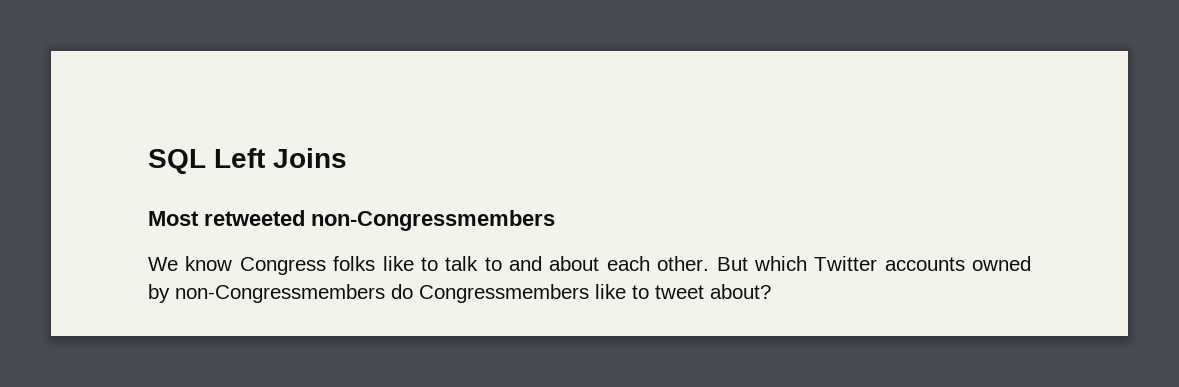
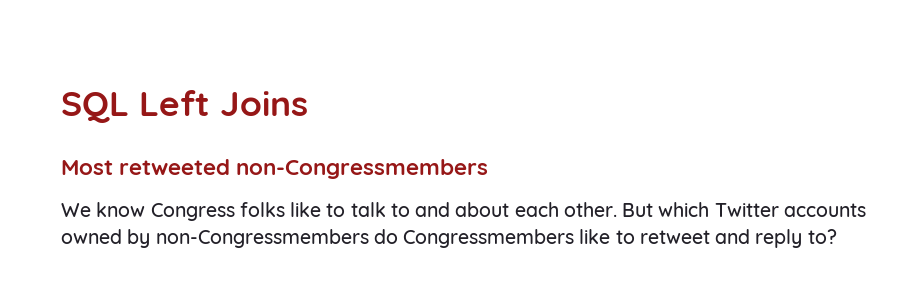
[655,284,771,299] tweet about? -> [639,229,837,248] retweet and reply to?

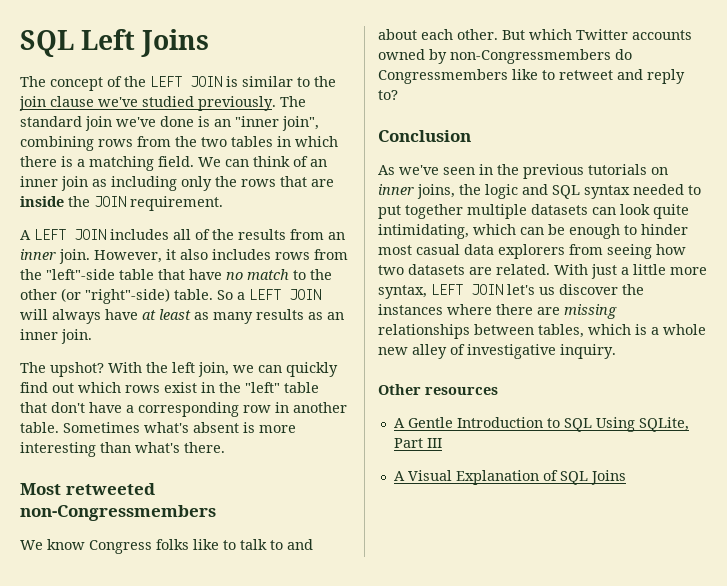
(308, 103) none -> [20,76,336,91] [19,96,306,111] [20,116,319,131] [20,136,338,151] [20,156,327,171] [20,176,334,191] [20,196,223,211] [20,229,345,240] [20,249,348,264] [20,269,332,280] [20,288,321,304] [20,309,344,324] [20,329,92,344] [20,362,338,377] [20,382,319,393] [20,402,347,417] [20,422,296,433] [20,442,225,457] // The concept of the LEFT JOIN is similar to the join clause we've studied previously. The standard join we've done is an "inner join", combining rows from the two tables in which there is a matching field. We can think of an inner join as including only the rows that are inside the JOIN requirement. // A LEFT JOIN includes all of the results from an inner join. However, it also includes rows from the "left"-side table that have no match to the other (or "right"-side) table. So a LEFT JOIN will always have at least as many results as an inner join. // The upshot? With the left join, we can quickly find out which rows exist in the "left" table that don't have a corresponding row in another table. Sometimes what's absent is more interesting than what's there.
(837, 236) none -> [378,130,471,142] [378,164,668,179] [378,184,701,199] [378,204,689,219] [378,224,688,239] [378,244,686,259] [378,264,707,279] [378,284,644,299] [378,304,617,319] [378,324,706,339] [378,344,616,359] [378,384,498,395] [393,417,689,432] [393,438,442,448] [393,470,626,485] // Conclusion // As we've seen in the previous tutorials on inner joins, the logic and SQL syntax needed to put together multiple datasets can look quite intimidating, which can be enough to hinder most casual data explorers from seeing how two datasets are related. With just a little more syntax, LEFT JOIN let's us discover the instances where there are missing relationships between tables, which is a whole new alley of investigative inquiry. // Other resources // A Gentle Introduction to SQL Using SQLite, Part III // A Visual Explanation of SQL Joins

